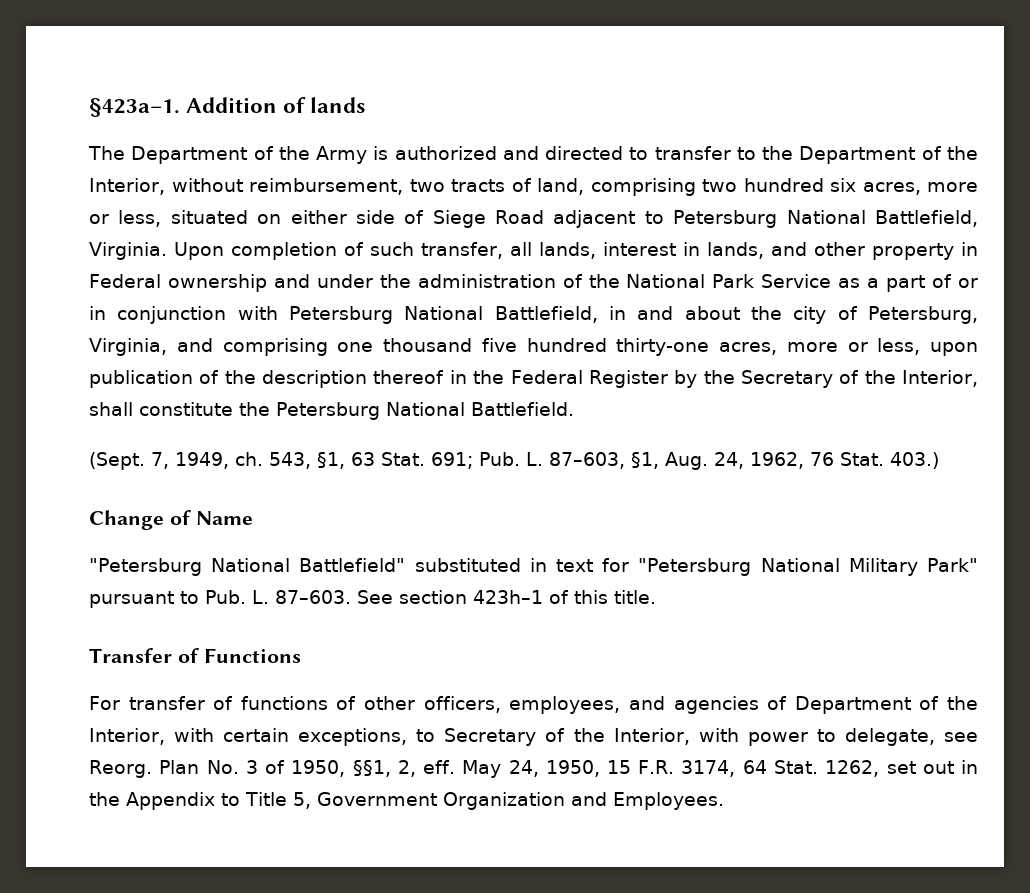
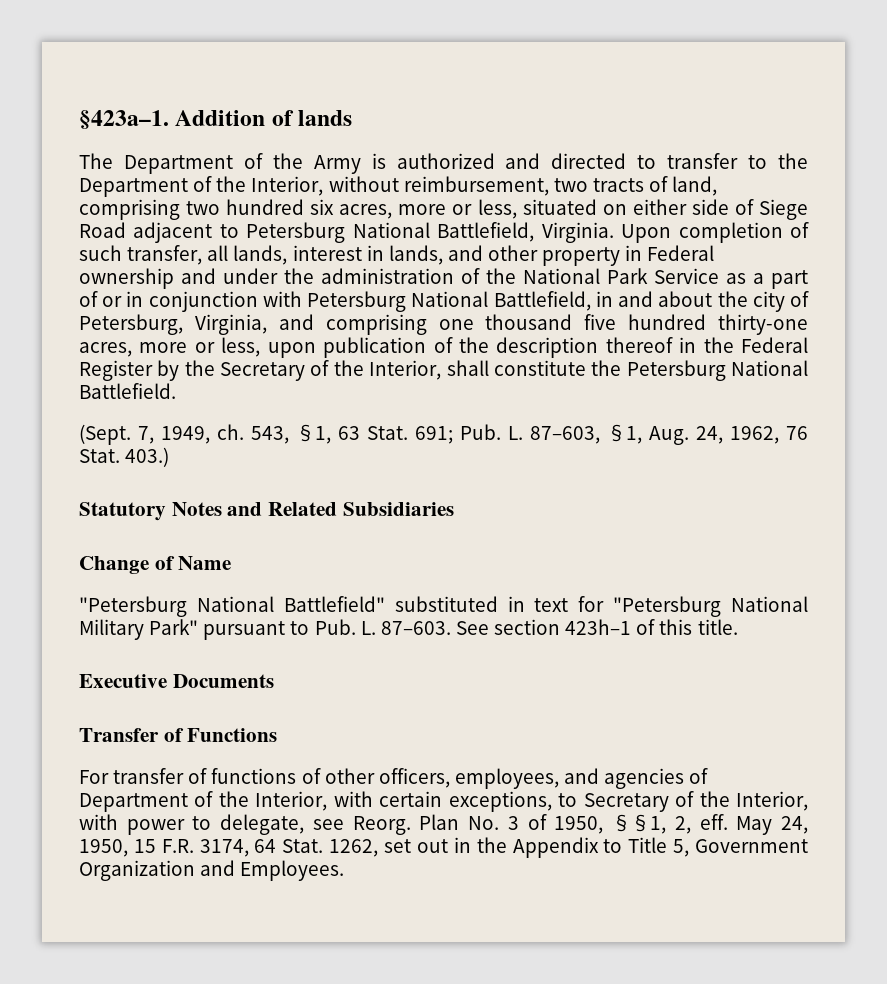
(939, 460) none -> [79,502,454,521] // Statutory Notes and Related Subsidiaries
(656, 597) none -> [79,674,274,688] // Executive Documents

